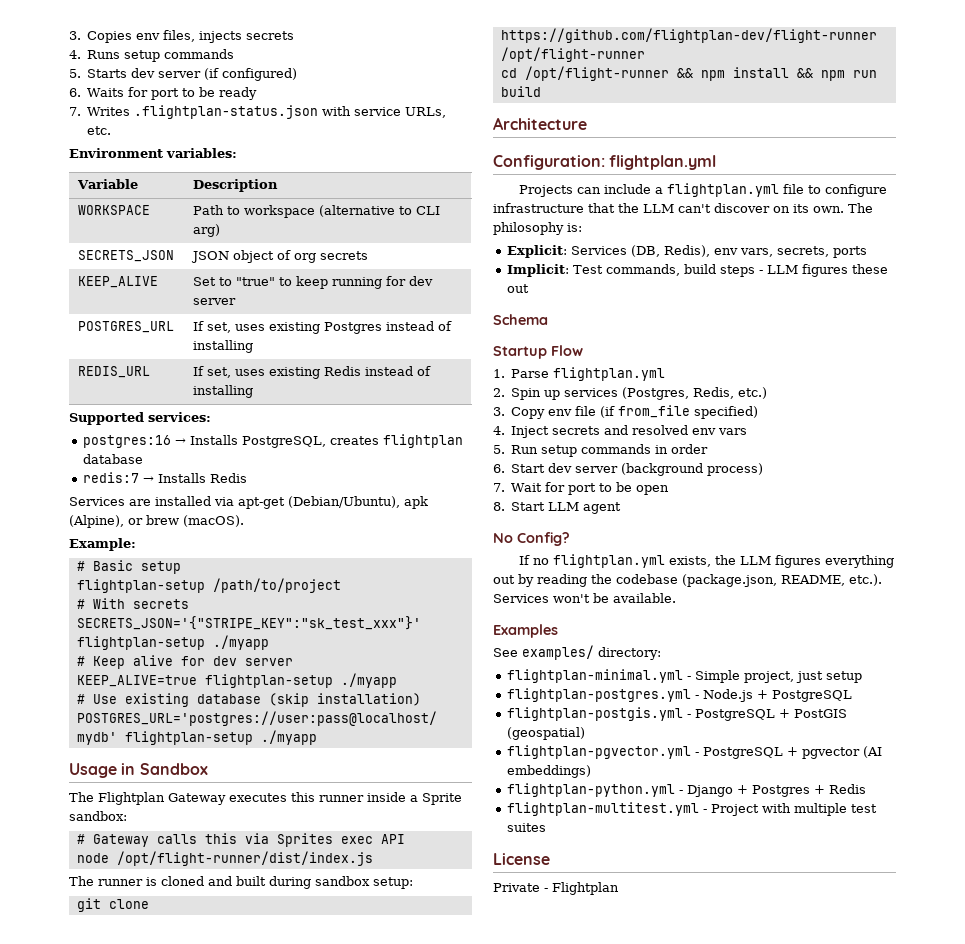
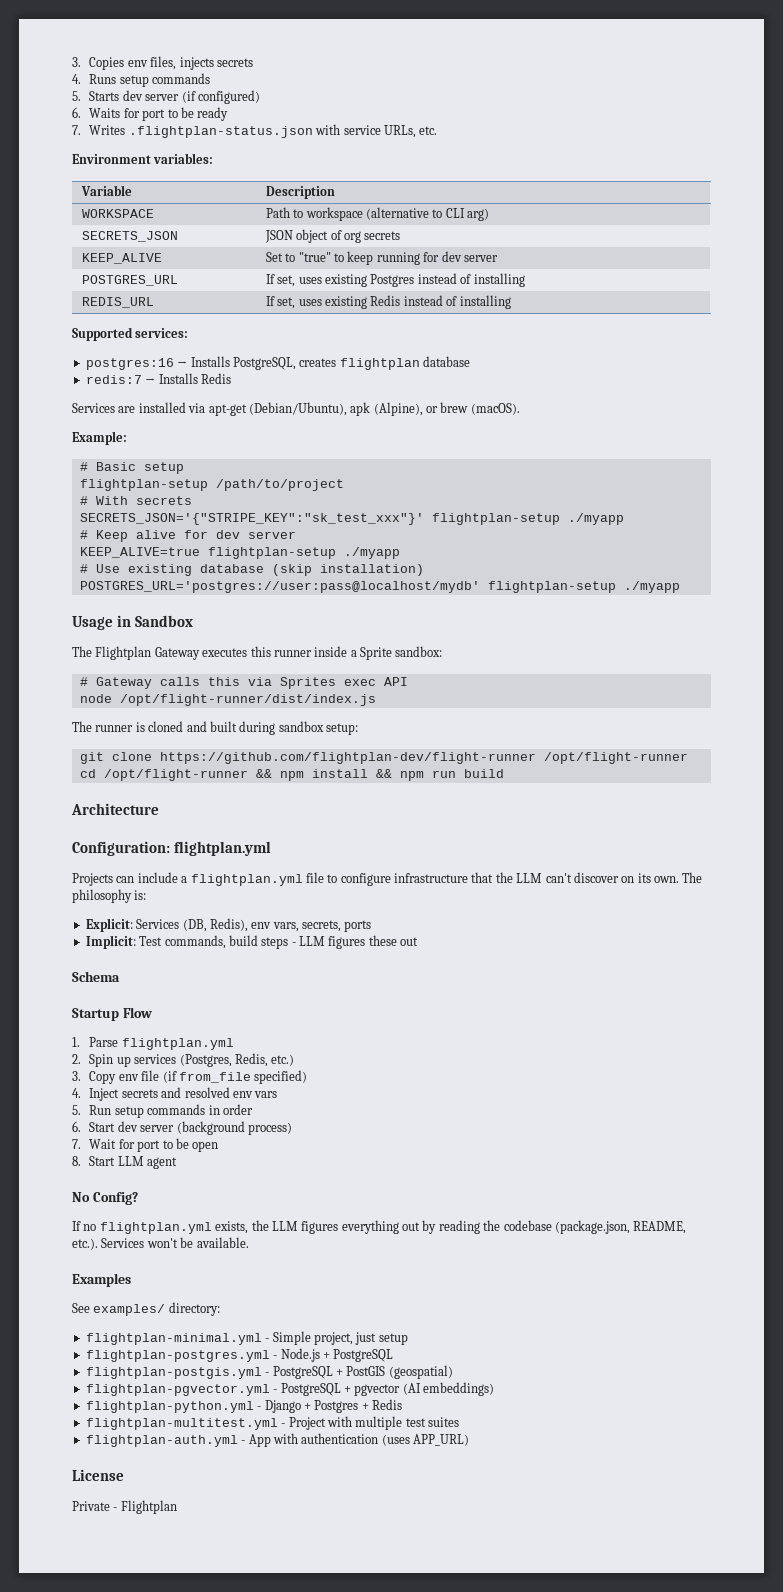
(546, 827) none -> [85,1433,469,1447] // flightplan-auth.yml - App with authentication (uses APP_URL)

